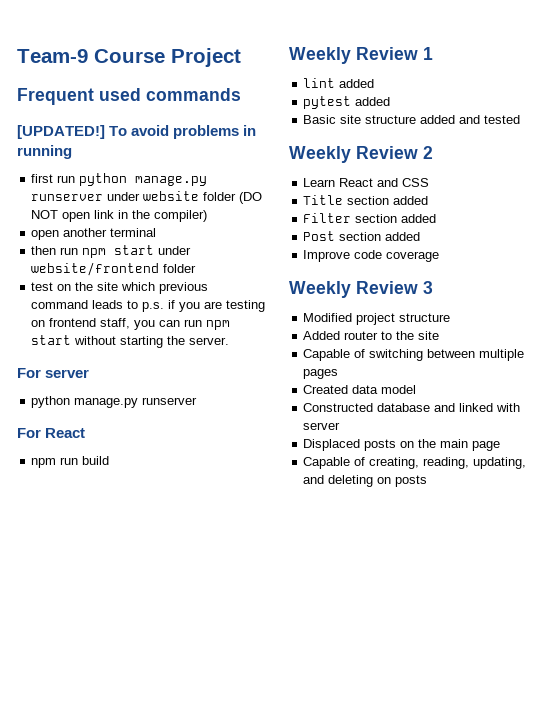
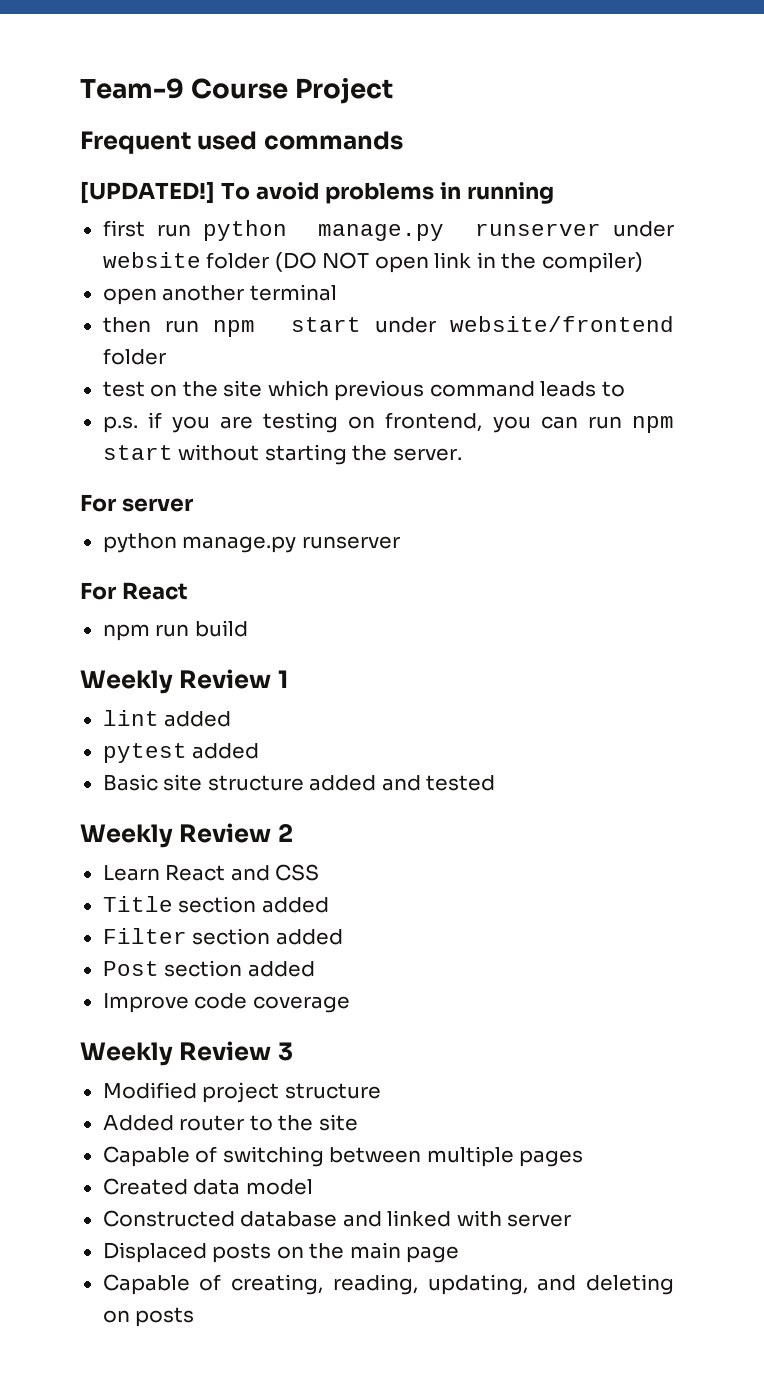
(139, 304) none -> (625, 389) //
[49,318,131,329] frontend staff, -> [385,412,483,432] frontend,

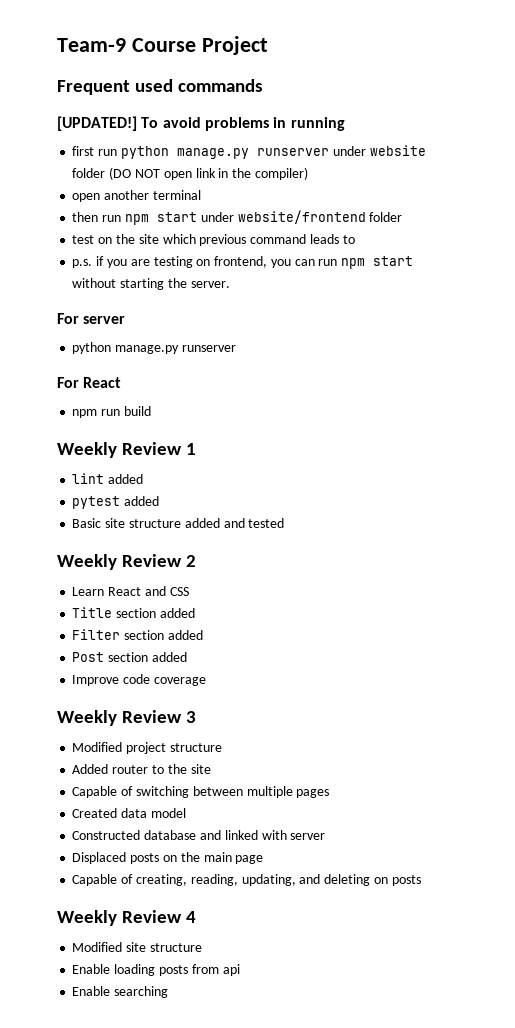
(195, 1317) none -> [57,910,197,926] [72,942,202,952] [72,964,240,976] [72,986,169,998] // Weekly Review 4 // Modified site structure // Enable loading posts from api // Enable searching

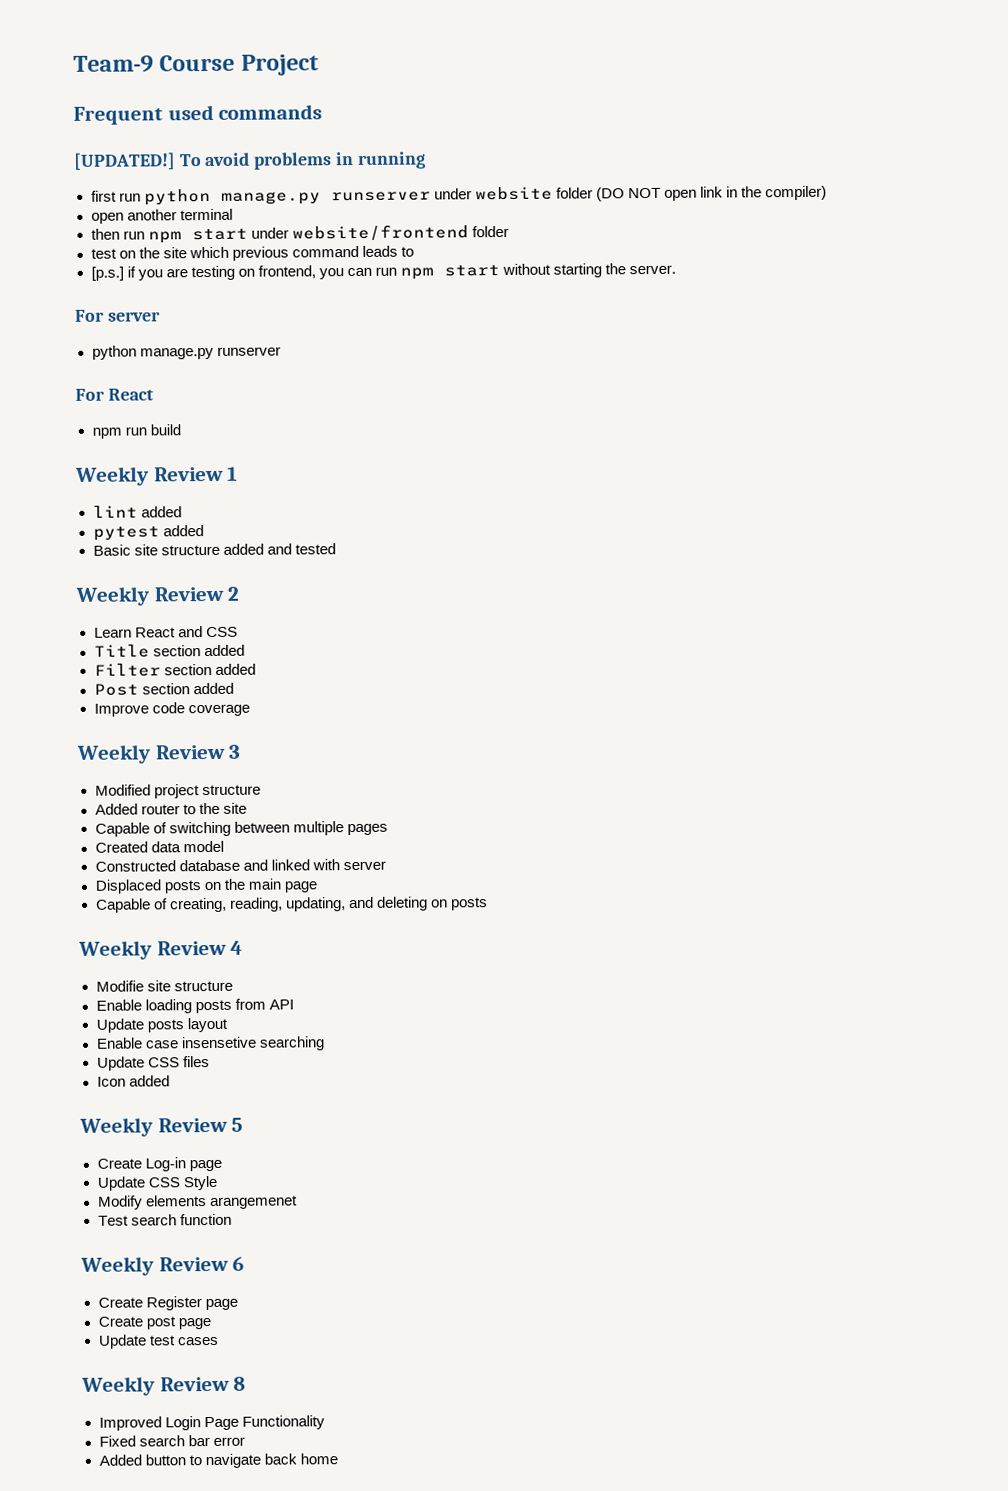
[72,259,93,268] p.s. -> [90,266,124,281] [p.s.]
[72,942,123,952] Modified -> [95,980,144,992] Modifie
[222,964,240,976] [72,986,111,996] api // Enable -> [268,999,294,1010] [95,1017,228,1033] [95,1036,257,1049] API // Update posts layout // Enable case insensetive
(169, 992) none -> [96,1056,210,1071] [96,1075,170,1087] [79,1117,244,1137] [96,1157,222,1172] [96,1175,218,1191] [97,1195,298,1210] [97,1213,232,1226] [80,1256,245,1276] [97,1296,238,1311] [97,1316,211,1330] [98,1334,219,1349] [81,1376,247,1396] [98,1415,325,1431] [98,1435,245,1447] [98,1453,338,1469] // Update CSS files // Icon added // Weekly Review 5 // Create Log-in page // Update CSS Style // Modify elements arangemenet // Test search function // Weekly Review 6 // Create Register page // Create post page // Update test cases // Weekly Review 8 // Improved Login Page Functionality // Fixed search bar error // Added button to navigate back home

